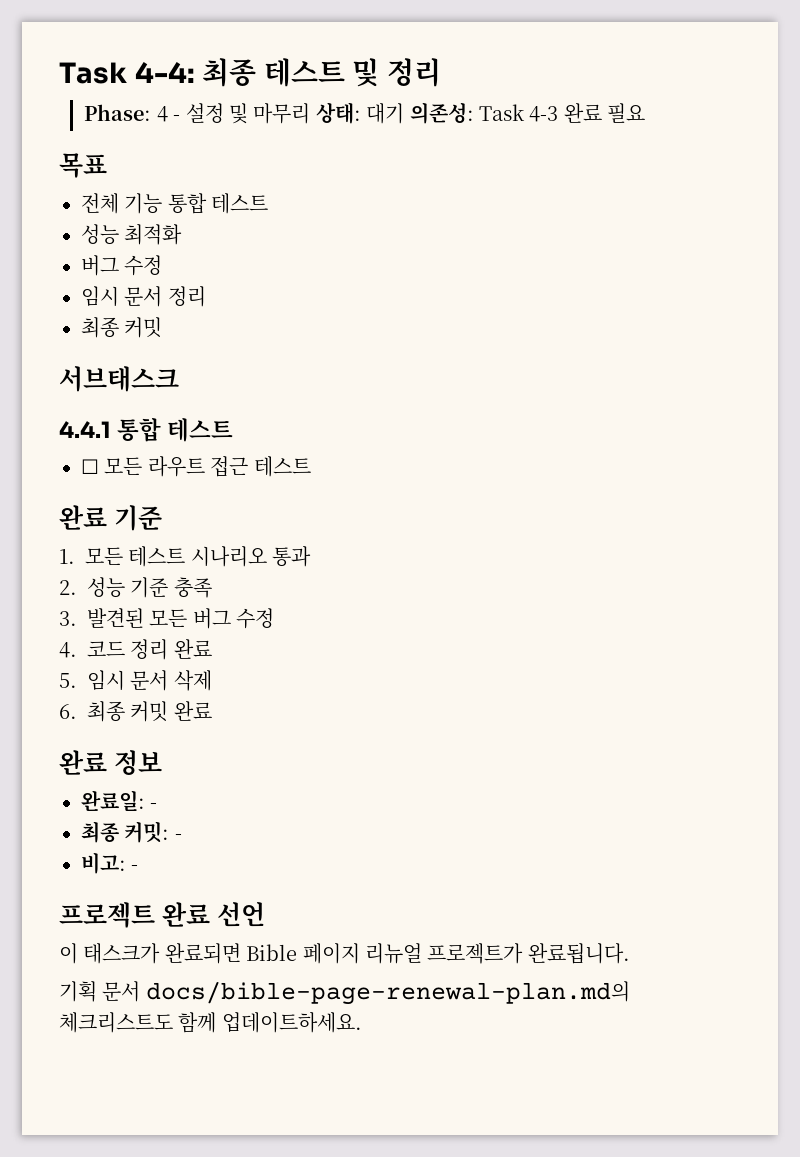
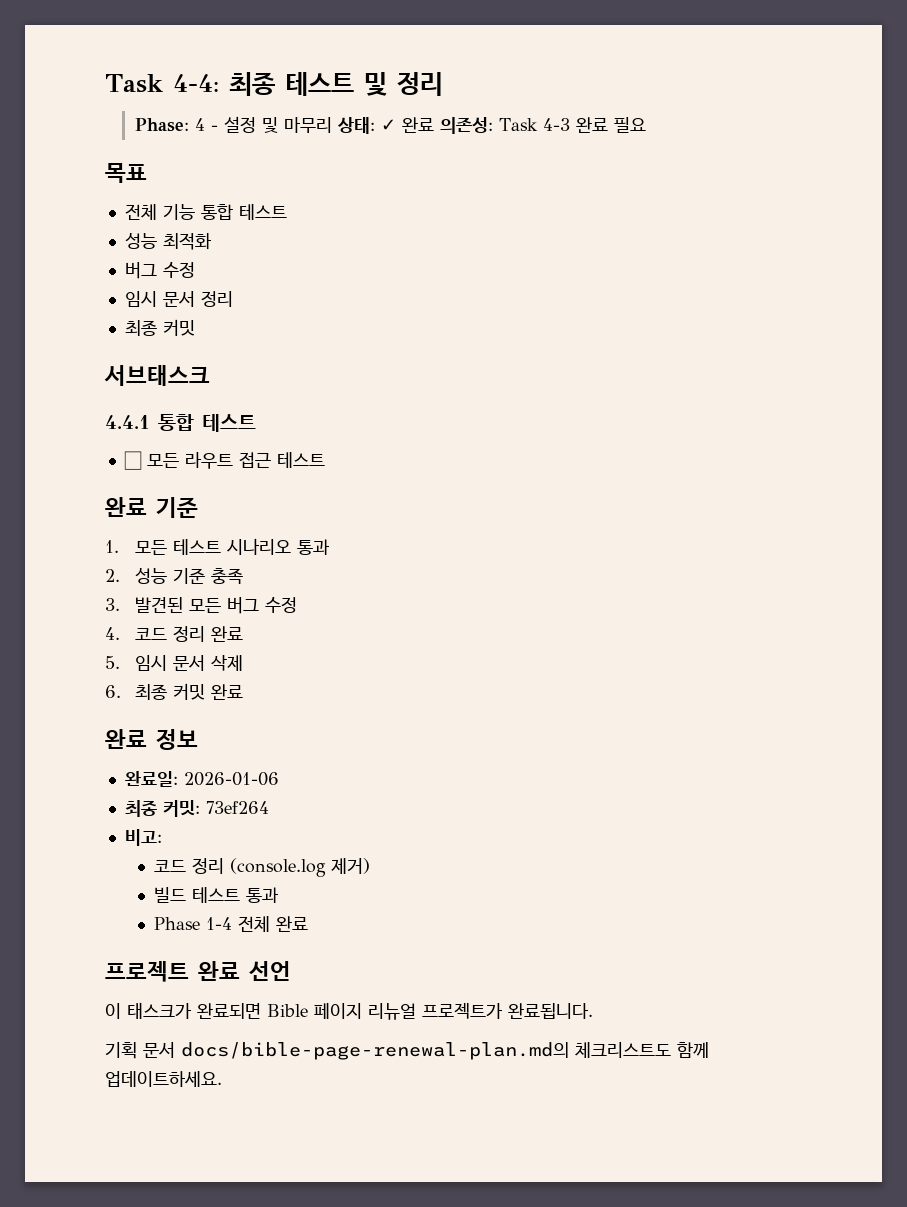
[366,103,405,124] 대기 -> [380,117,434,133] ✓ 완료
[150,803,158,809] - -> [183,772,279,786] 2026-01-06
[174,834,182,840] - -> [205,801,269,814] 73ef264
[131,865,139,871] - -> [154,858,371,877] [154,887,280,903] [154,916,309,932] // 코드 정리 (console.log 제거) // 빌드 테스트 통과 // Phase 1-4 전체 완료

